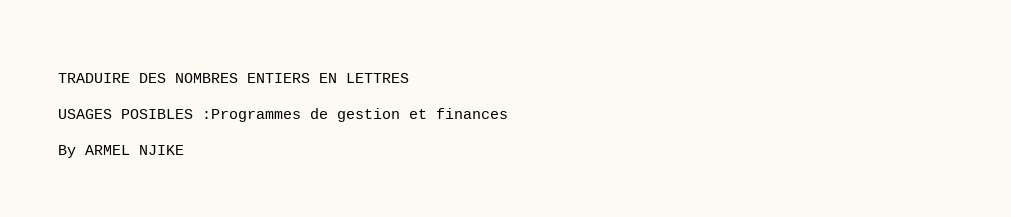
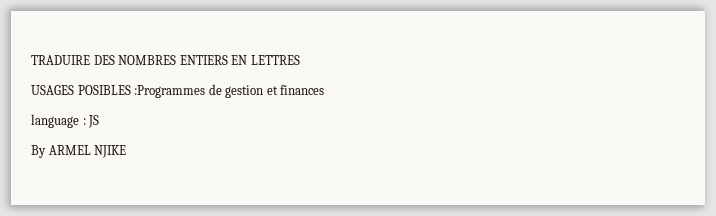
(508, 113) none -> [31,114,100,128] // language : JS

